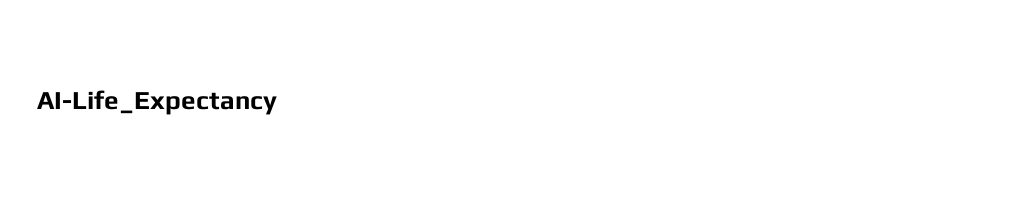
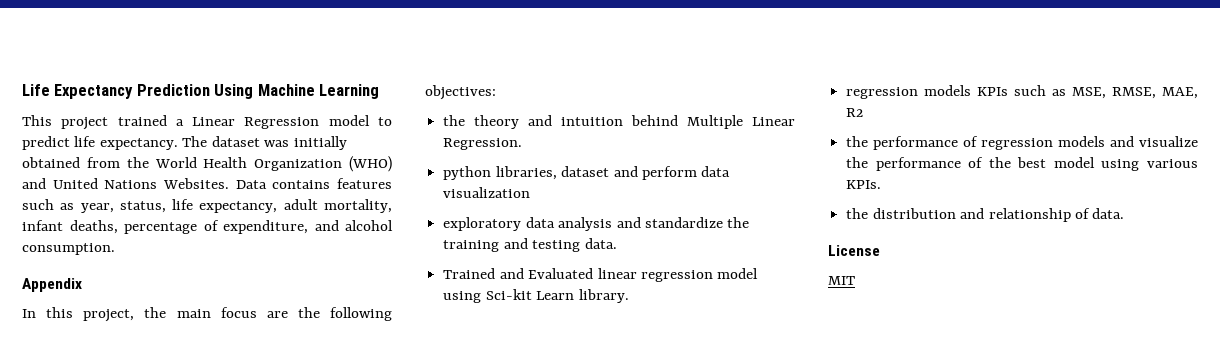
[37,90,277,115] AI-Life_Expectancy -> [22,84,380,99] [22,115,392,130] [22,136,347,150] [22,156,392,172] [22,178,392,189] [22,199,392,213] [22,220,393,234] [22,243,115,255] [22,278,82,292] [22,307,392,322] [425,85,496,100] [443,115,795,129] [443,138,523,150] [443,166,731,180] [443,187,531,198] [443,217,750,231] [443,238,617,252] [443,268,759,282] [443,289,629,303] [846,85,1198,99] [846,108,864,117] [846,136,1198,150] [846,157,1198,171] [846,180,882,189] [846,208,1125,222] [828,245,880,256] [828,276,855,285] Life Expectancy Prediction Using Machine Learning // This project trained a Linear Regression model to predict life expectancy. The dataset was initially obtained from the World Health Organization (WHO) and United Nations Websites. Data contains features such as year, status, life expectancy, adult mortality, infant deaths, percentage of expenditure, and alcohol consumption. // Appendix // In this project, the main focus are the following objectives: // the theory and intuition behind Multiple Linear Regression. // python libraries, dataset and perform data visualization // exploratory data analysis and standardize the training and testing data. // Trained and Evaluated linear regression model using Sci-kit Learn library. // regression models KPIs such as MSE, RMSE, MAE, R2 // the performance of regression models and visualize the performance of the best model using various KPIs. // the distribution and relationship of data. // License // MIT

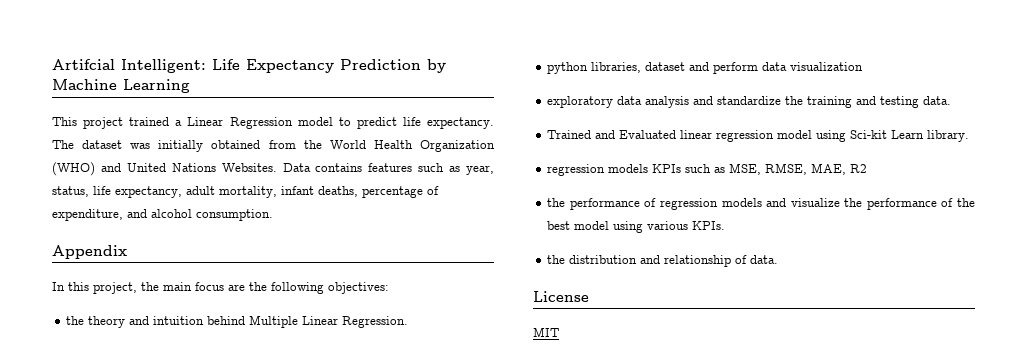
(22, 90) none -> [52,59,206,73] Artifcial Intelligent:
[214,84,254,99] Using -> [427,59,446,73] by

